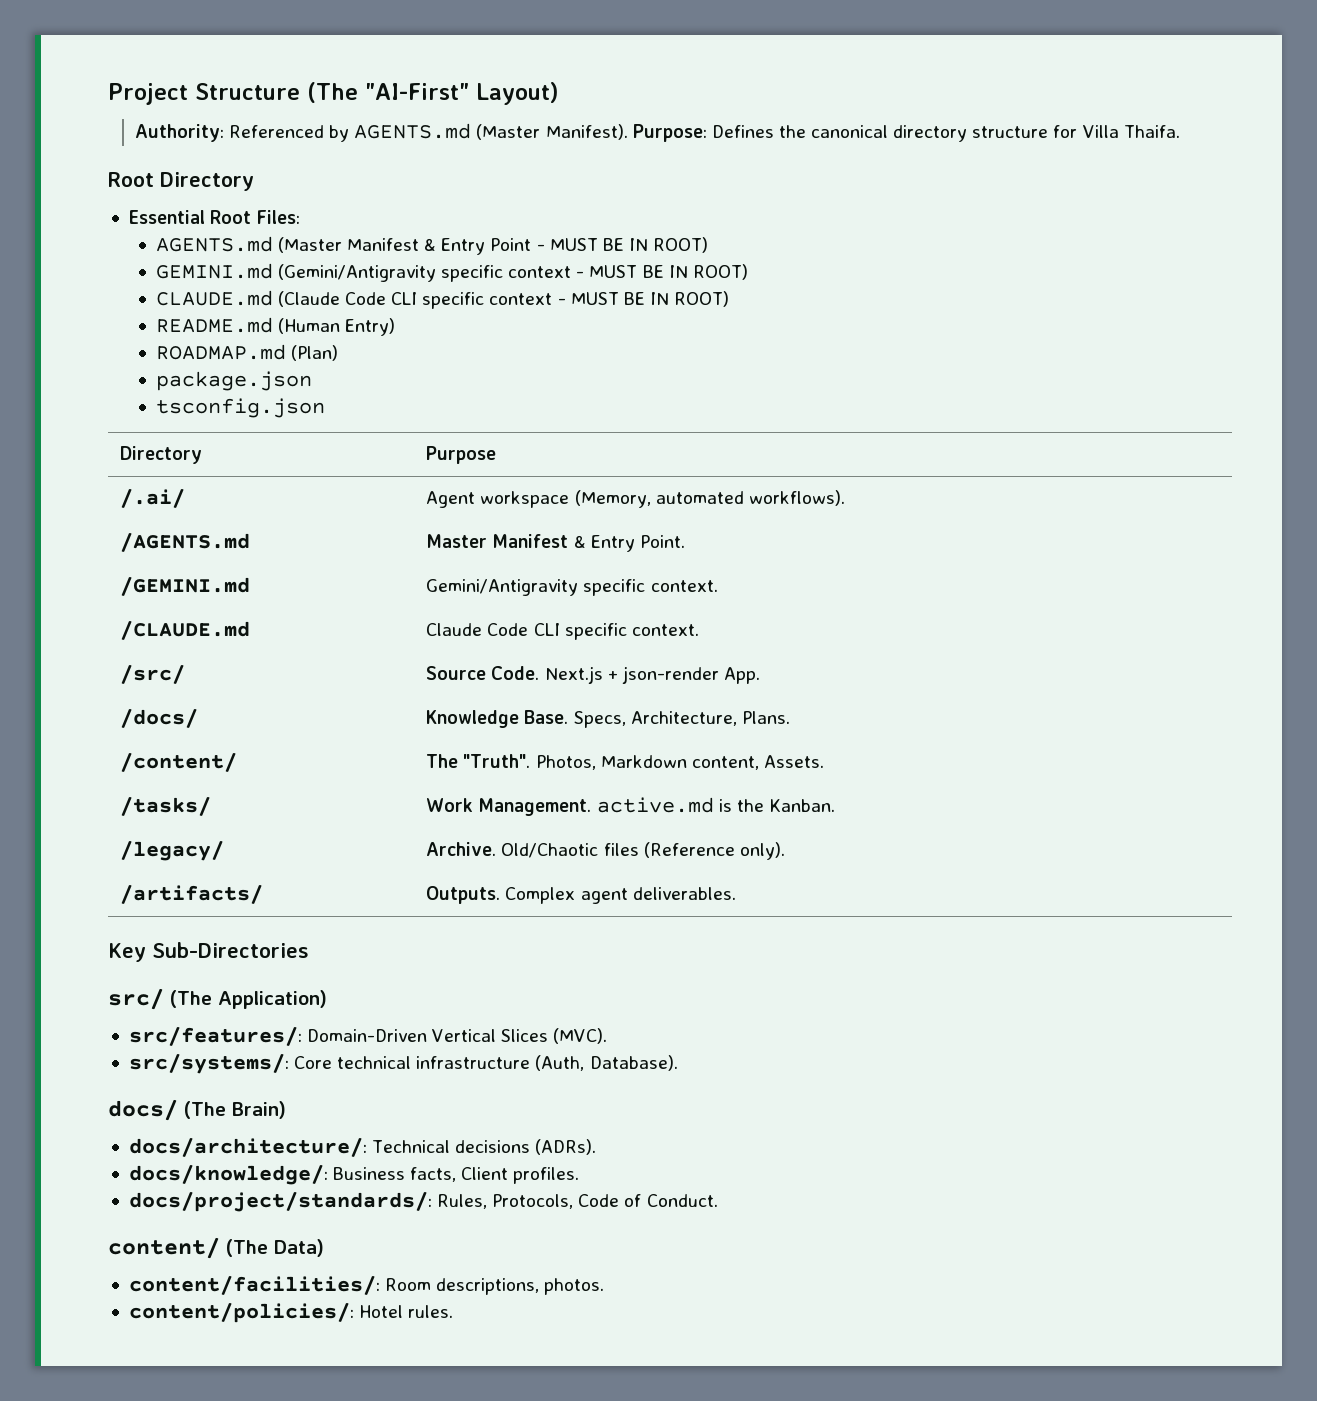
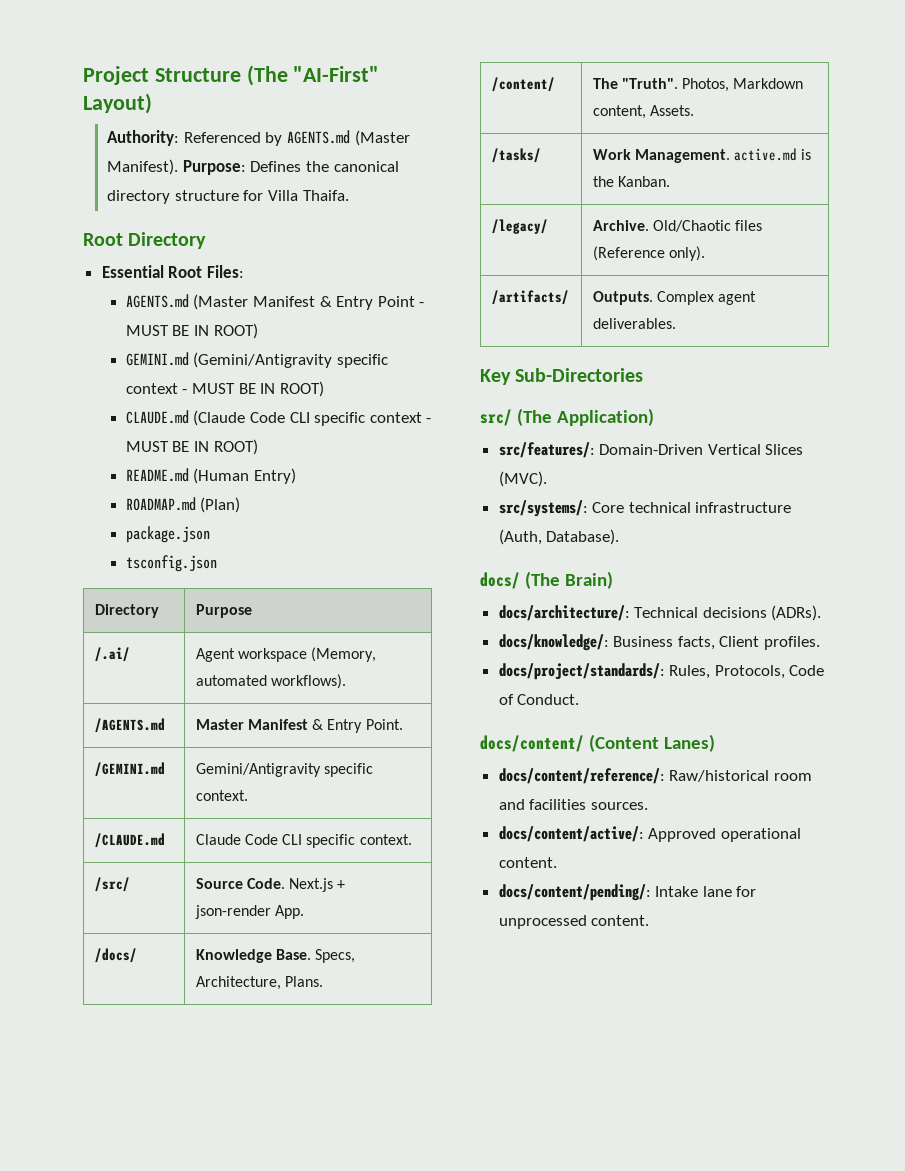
[108,1237,324,1259] [128,1275,605,1295] [128,1302,454,1323] content/ (The Data) // content/facilities/: Room descriptions, photos. // content/policies/: Hotel rules. -> [480,734,715,752] [498,768,812,784] [498,799,648,810] [498,826,801,842] [498,857,557,868] [498,884,757,901] [498,915,650,929] docs/content/ (Content Lanes) // docs/content/reference/: Raw/historical room and facilities sources. // docs/content/active/: Approved operational content. // docs/content/pending/: Intake lane for unprocessed content.

